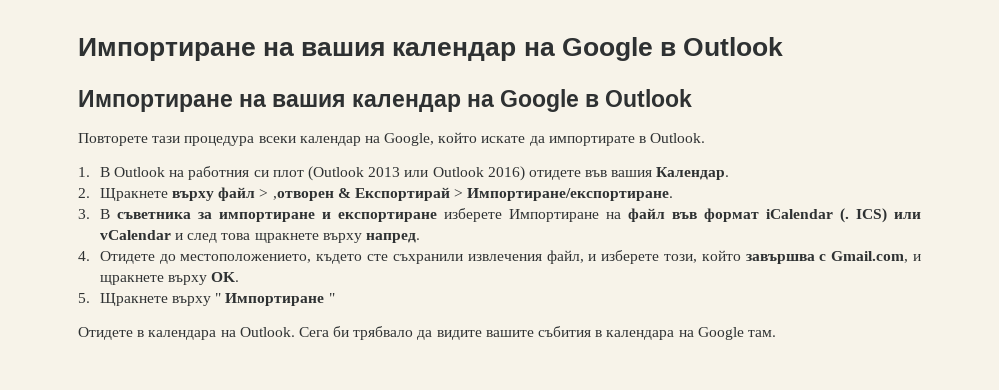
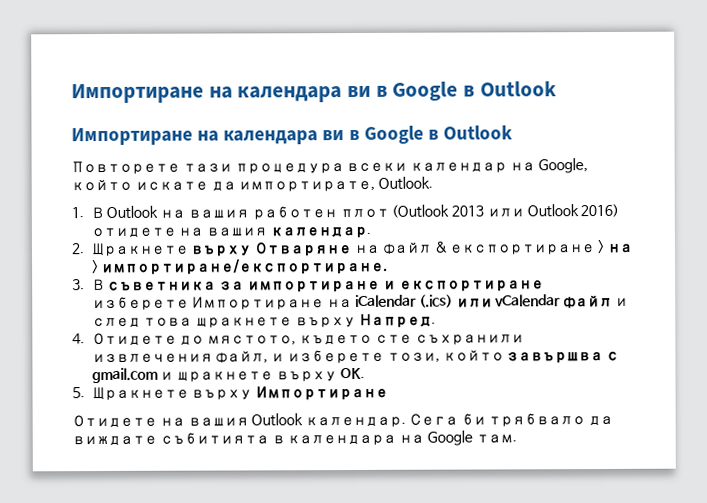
[78,38,555,61] Импортиране на вашия календар на -> [71,83,388,104] Импортиране на календара ви в
[272,94,494,112] вашия календар на -> [223,129,360,145] календара ви в
[548,136,647,146] импортирате в -> [238,180,376,192] импортирате,
[188,166,269,180] работния си -> [187,206,337,220] вашия работен
[585,167,730,180] във вашия Календар. -> [178,225,371,239] на вашия календар.
[218,187,674,201] файл > ,отворен & Експортирай > Импортиране/експортиране. -> [254,239,633,257] [91,257,389,276] Отваряне на файл & експортиране > на > импортиране/експортиране.
[627,208,887,223] файл във формат iCalendar (. ICS) -> [354,294,453,308] iCalendar (.ics)
(171, 235) none -> [563,294,613,309] файл
[365,233,420,243] напред. -> [358,313,436,328] Напред.
[180,254,312,263] местоположението, -> [207,335,297,346] мястото,
[831,251,909,263] Gmail.com, -> [91,367,158,384] gmail.com
[215,293,335,306] [78,327,295,340] " Импортиране " // Отидете в календара на Outlook. -> [255,385,389,401] [72,413,407,429] Импортиране // Отидете на вашия Outlook календар.
[436,326,592,340] видите вашите събития -> [72,432,269,447] виждате събитията

